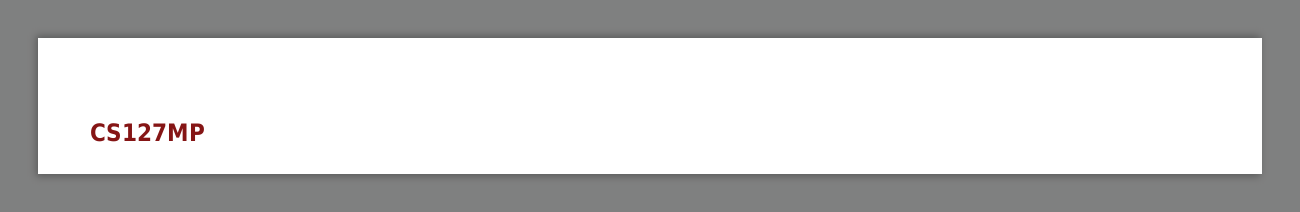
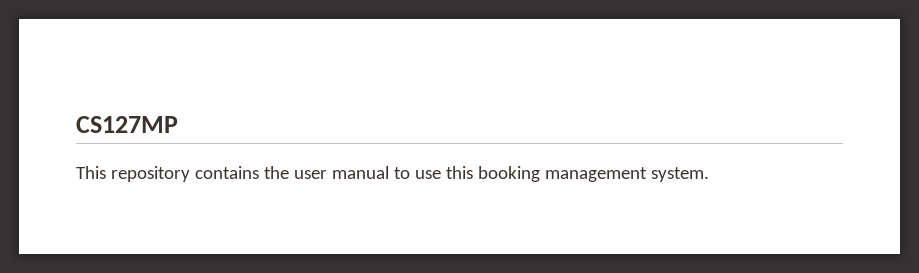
(205, 132) none -> [76,166,709,182] // This repository contains the user manual to use this booking management system.

